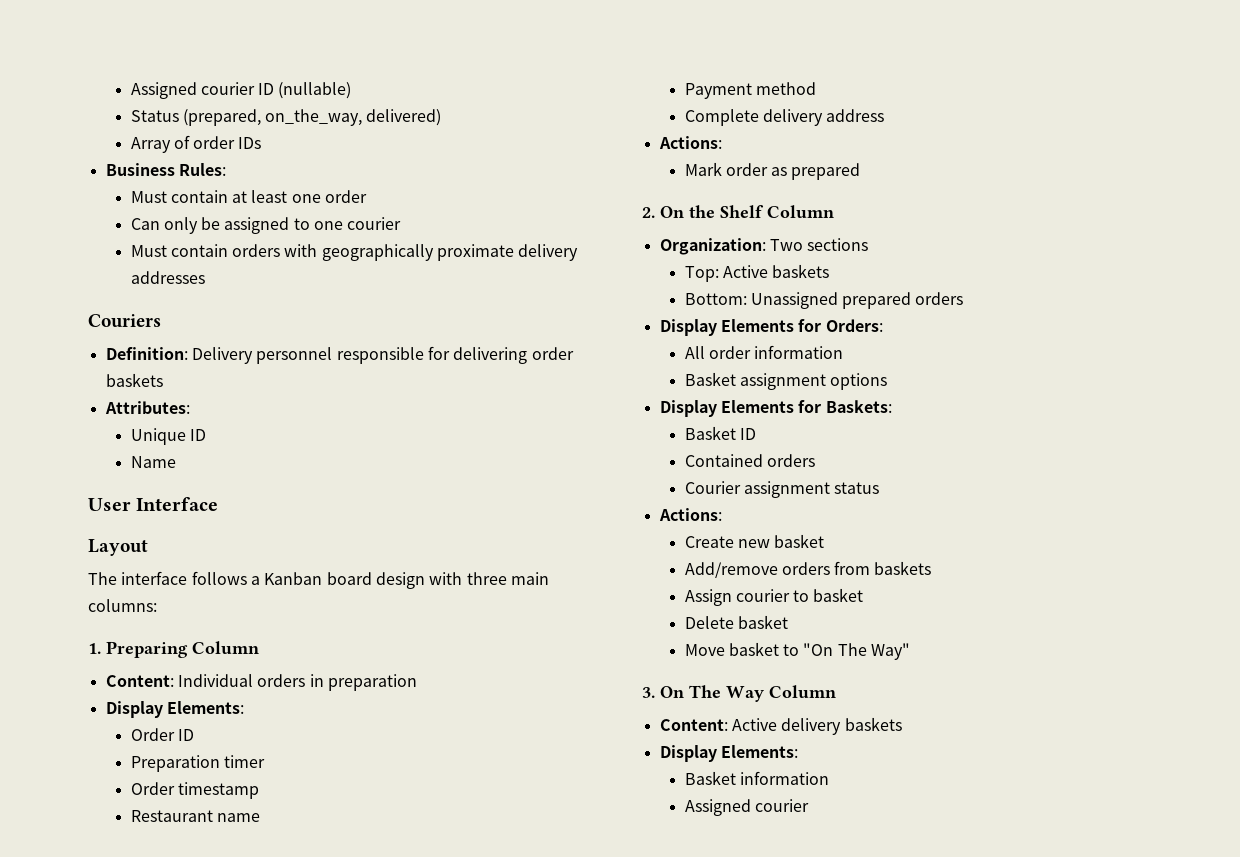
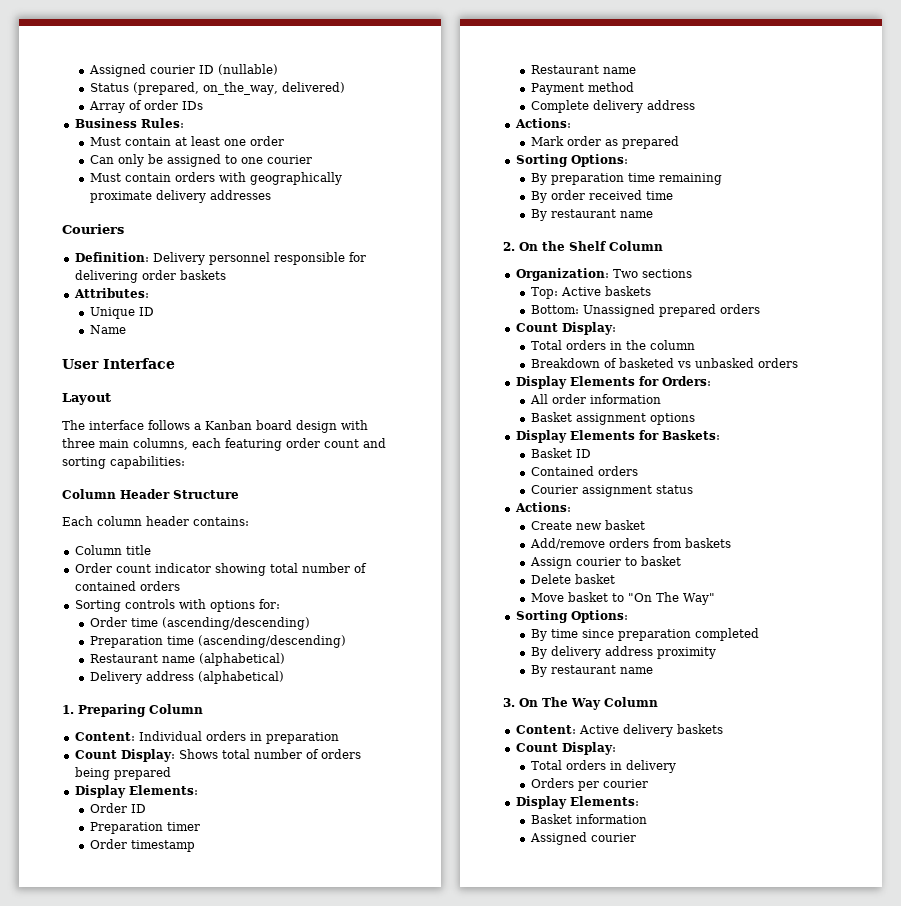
[88,599,157,612] columns: -> [133,438,386,451] [62,456,185,469] [62,489,239,499] [62,516,249,526] [74,545,151,555] [74,563,367,576] [74,581,180,591] [74,599,280,612] [89,617,310,630] [89,635,346,648] [89,653,285,666] [89,671,284,684] columns, each featuring order count and sorting capabilities: // Column Header Structure // Each column header contains: // Column title // Order count indicator showing total number of contained orders // Sorting controls with options for: // Order time (ascending/descending) // Preparation time (ascending/descending) // Restaurant name (alphabetical) // Delivery address (alphabetical)
(417, 682) none -> [74,749,361,762] [74,767,171,780] // Count Display: Shows total number of orders being prepared
(861, 171) none -> [515,154,628,167] [530,173,722,185] [530,190,673,203] [530,209,653,221] // Sorting Options: // By preparation time remaining // By order received time // By restaurant name
(964, 298) none -> [515,322,616,335] [530,340,695,350] [530,358,798,368] // Count Display: // Total orders in the column // Breakdown of basketed vs unbasked orders
(911, 651) none -> [515,610,628,623] [530,628,759,641] [530,646,716,659] [530,665,653,677] // Sorting Options: // By time since preparation completed // By delivery address proximity // By restaurant name
(902, 724) none -> [515,742,616,755] [530,760,676,773] [530,778,648,791] // Count Display: // Total orders in delivery // Orders per courier

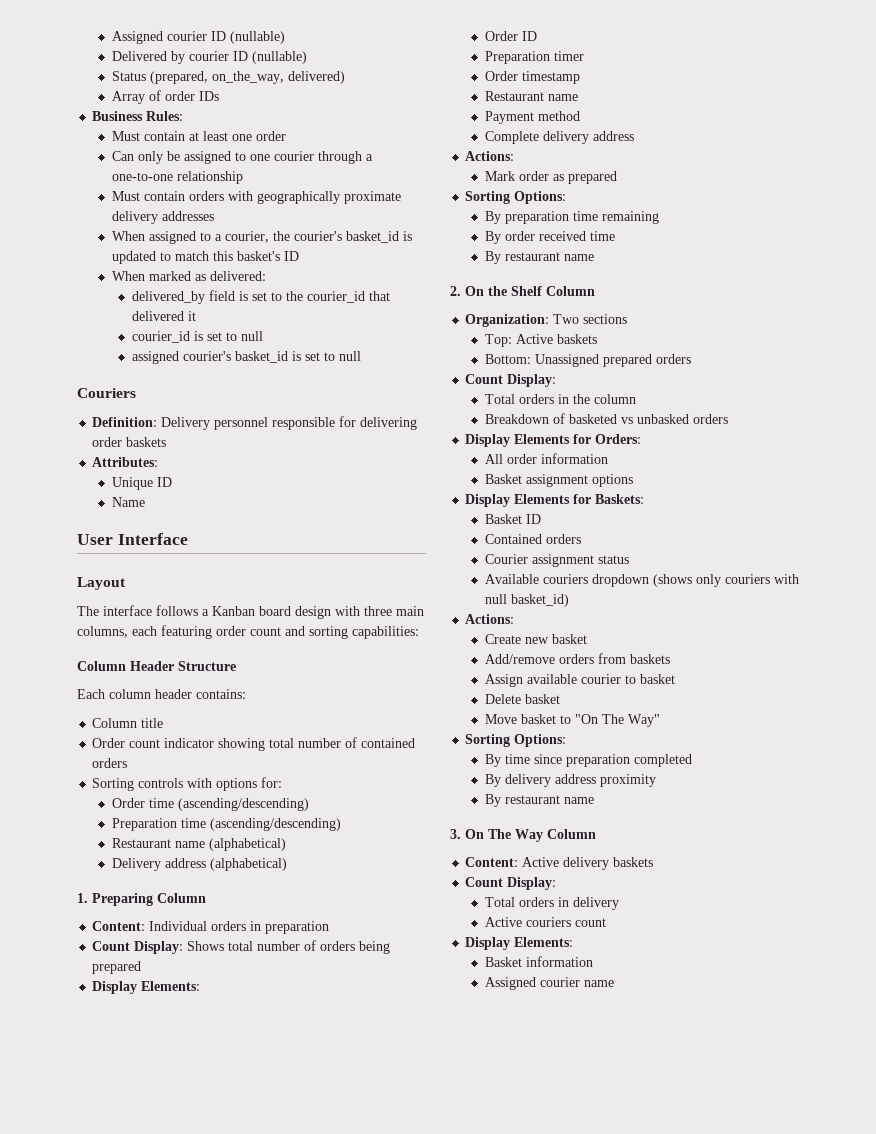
(278, 69) none -> [111,51,307,64] // Delivered by courier ID (nullable)
(312, 159) none -> [317,151,373,164] [111,171,243,184] through a one-to-one relationship
(271, 195) none -> [111,231,412,244] [111,251,299,264] [111,271,266,281] [131,290,390,304] [131,311,196,321] [131,331,263,343] [131,351,361,364] // When assigned to a courier, the courier's basket_id is updated to match this basket's ID // When marked as delivered: // delivered_by field is set to the courier_id that delivered it // courier_id is set to null // assigned courier's basket_id is set to null
(693, 489) none -> [484,574,799,587] [484,594,569,607] // Available couriers dropdown (shows only couriers with null basket_id)
(572, 563) none -> [526,674,577,684] available
[530,778,648,791] Orders per courier -> [484,917,606,927] Active couriers count
(636, 837) none -> [583,980,614,987] name

